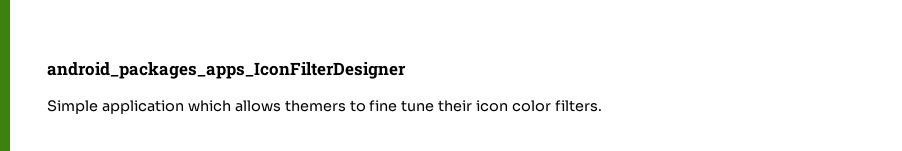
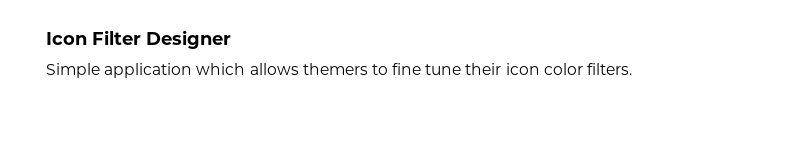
[47,62,406,79] android_packages_apps_IconFilterDesigner -> [46,30,231,49] Icon Filter Designer

